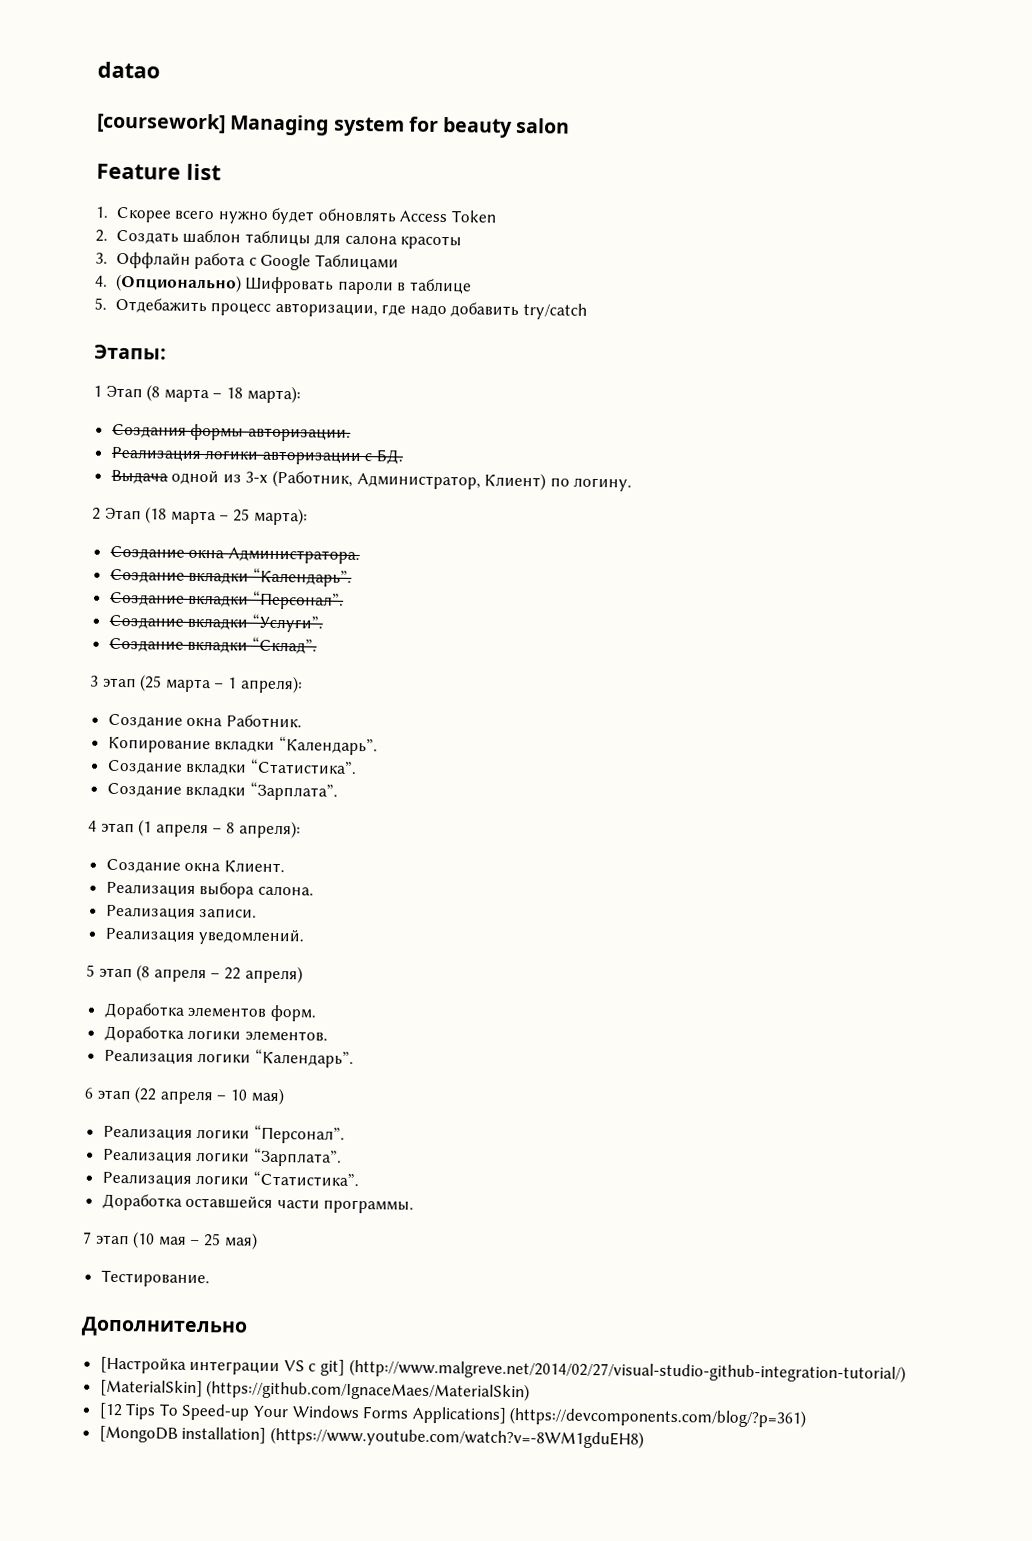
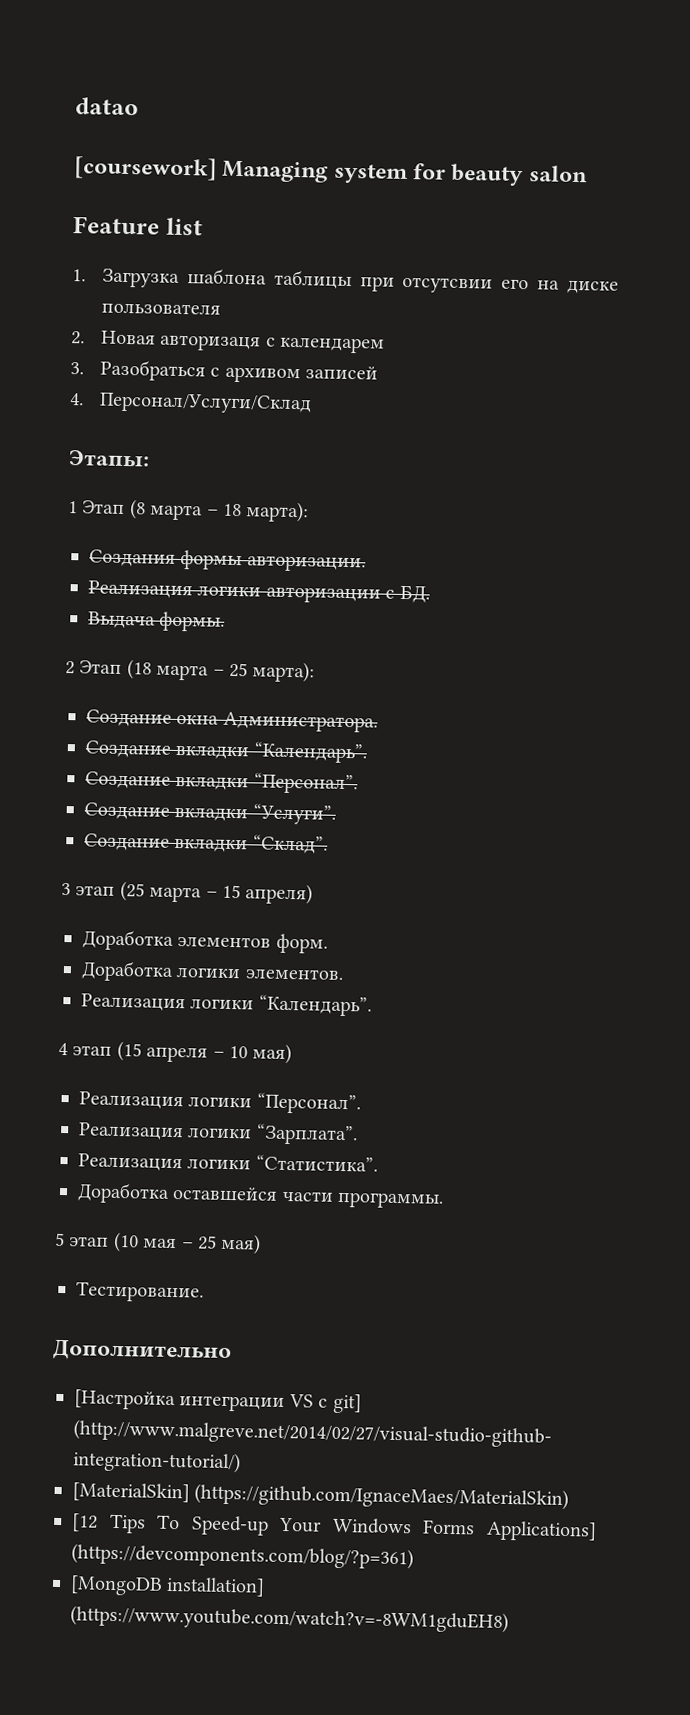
[115,206,498,225] [95,229,463,250] [95,251,399,271] [95,273,472,295] [94,297,588,320] Скорее всего нужно будет обновлять Access Token // 2. Создать шаблон таблицы для салона красоты // 3. Оффлайн работа с Google Таблицами // 4. (Опционально) Шифровать пароли в таблице // 5. Отдебажить процесс авторизации, где надо добавить try/catch -> [101,268,620,294] [100,302,221,315] [71,330,386,354] [70,359,379,384] [70,392,312,415] Загрузка шаблона таблицы при отсутсвии его на диске пользователя // 2. Новая авторизаця с календарем // 3. Разобраться с архивом записей // 4. Персонал/Услуги/Склад
[171,469,633,492] одной из 3-х (Работник, Администратор, Клиент) по логину. -> [159,611,226,632] формы.
[227,675,303,694] [107,713,302,729] [107,736,378,756] [106,758,357,776] [106,781,338,801] [88,819,301,839] [105,858,285,874] [105,881,314,899] [105,904,258,920] [104,927,305,946] [86,964,241,983] 1 апреля): // Создание окна Работник. // Копирование вкладки “Календарь”. // Создание вкладки “Статистика”. // Создание вкладки “Зарплата”. // 4 этап (1 апреля – 8 апреля): // Создание окна Клиент. // Реализация выбора салона. // Реализация записи. // Реализация уведомлений. // 5 этап (8 апреля – 22 -> [222,884,241,899] 15
[84,1086,158,1104] 6 этап (22 -> [58,1040,142,1062] 4 этап (15
[83,1231,92,1244] 7 -> [55,1232,65,1247] 5

